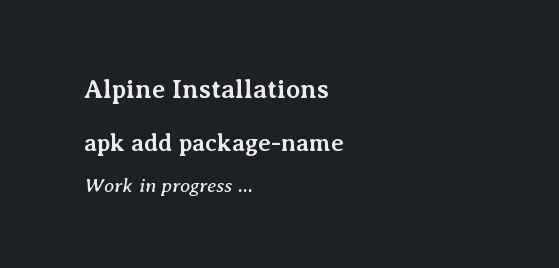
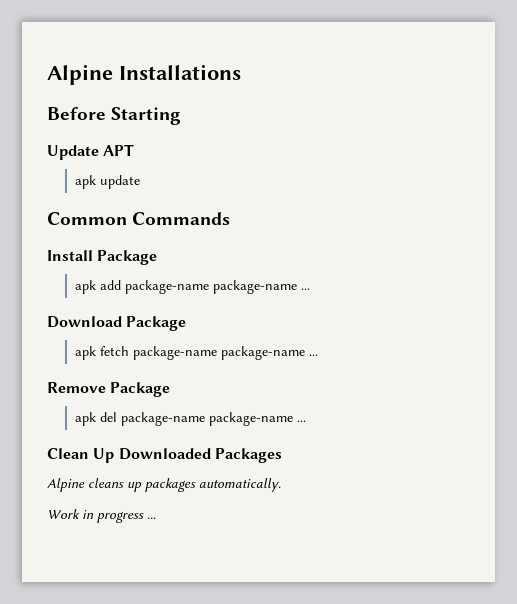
[84,133,344,156] apk add package-name -> [47,107,182,125] [47,144,135,160] [74,175,140,189] [47,212,231,225] [47,250,158,265] [74,280,310,294] [47,316,187,331] [74,346,318,360] [47,382,171,397] [74,412,306,426] [47,448,282,463] [47,478,281,492] Before Starting // Update APT // apk update // Common Commands // Install Package // apk add package-name package-name ... // Download Package // apk fetch package-name package-name ... // Remove Package // apk del package-name package-name ... // Clean Up Downloaded Packages // Alpine cleans up packages automatically.

